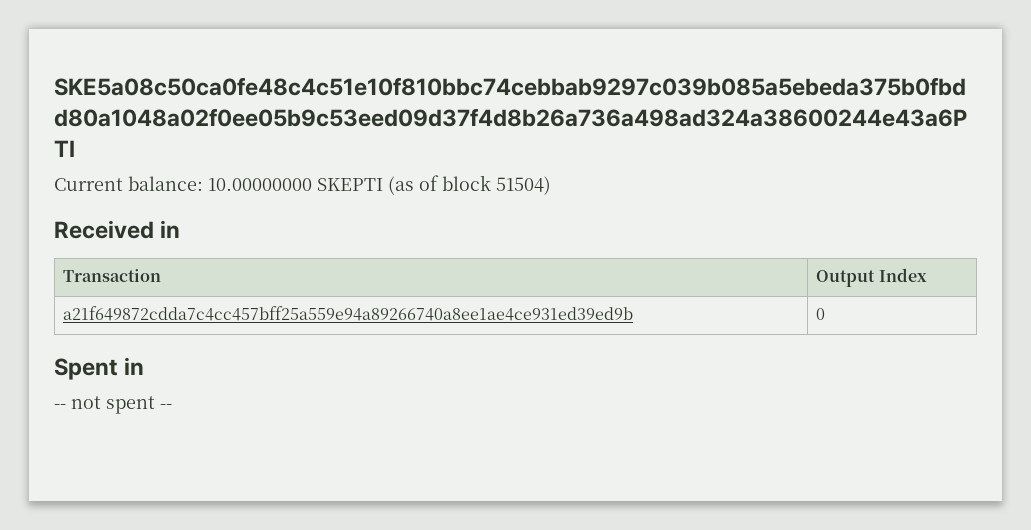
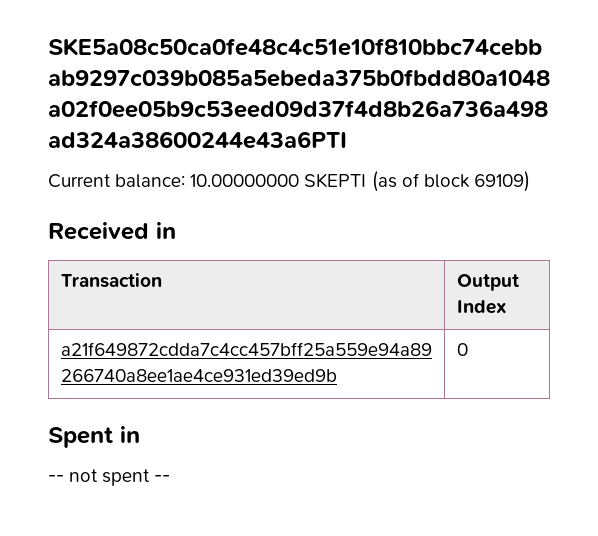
[496,176,551,195] 51504) -> [473,171,530,192] 69109)

